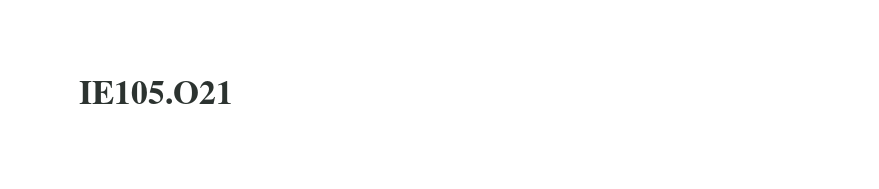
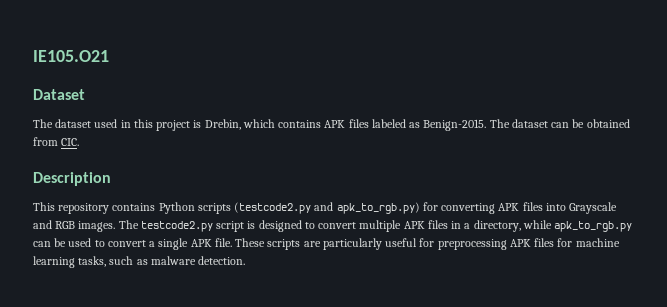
(233, 92) none -> [33,89,85,100] [33,119,630,131] [33,137,80,146] [33,172,111,186] [33,202,618,214] [33,220,633,232] [33,238,620,250] [33,256,246,268] // Dataset // The dataset used in this project is Drebin, which contains APK files labeled as Benign-2015. The dataset can be obtained from CIC. // Description // This repository contains Python scripts (testcode2.py and apk_to_rgb.py) for converting APK files into Grayscale and RGB images. The testcode2.py script is designed to convert multiple APK files in a directory, while apk_to_rgb.py can be used to convert a single APK file. These scripts are particularly useful for preprocessing APK files for machine learning tasks, such as malware detection.

